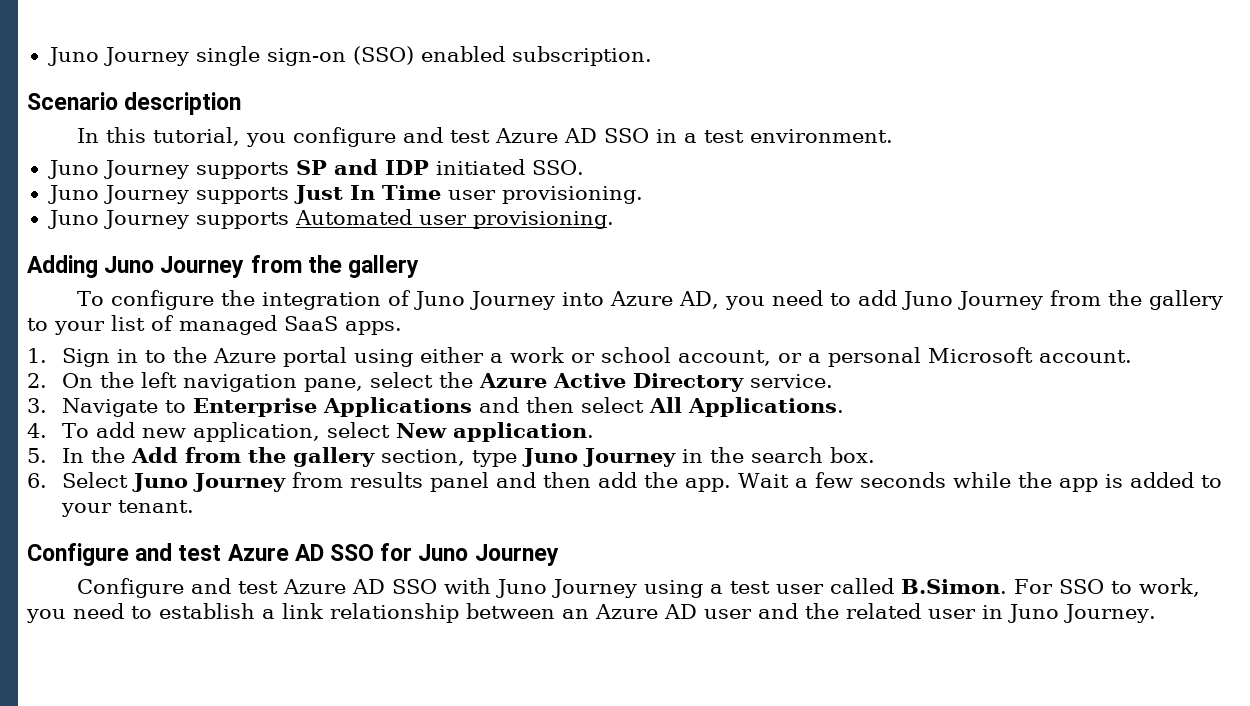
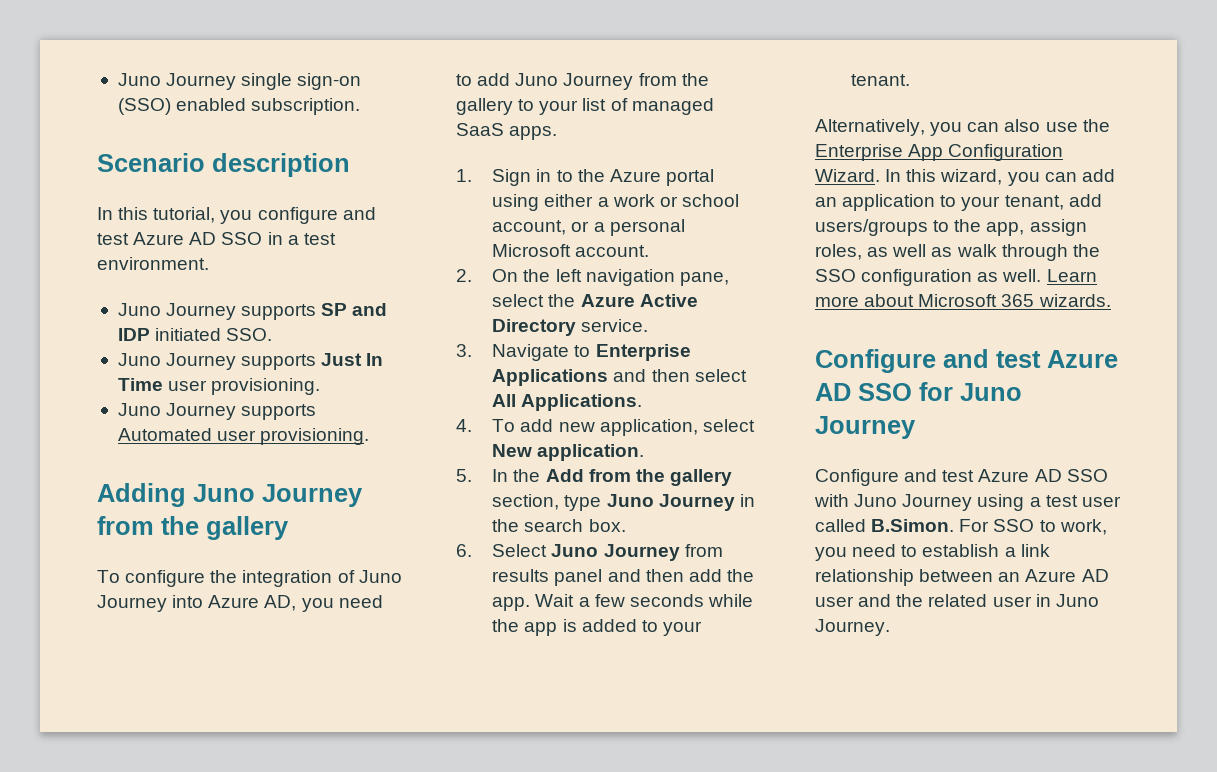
(194, 506) none -> [815,119,1110,136] [815,144,1064,161] [815,169,1115,186] [815,194,1102,211] [815,219,1087,236] [815,244,1100,261] [815,269,1097,286] [815,294,1111,307] // Alternatively, you can also use the Enterprise App Configuration Wizard. In this wizard, you can add an application to your tenant, add users/groups to the app, assign roles, as well as walk through the SSO configuration as well. Learn more about Microsoft 365 wizards.

